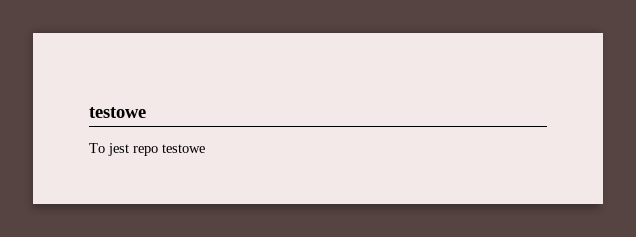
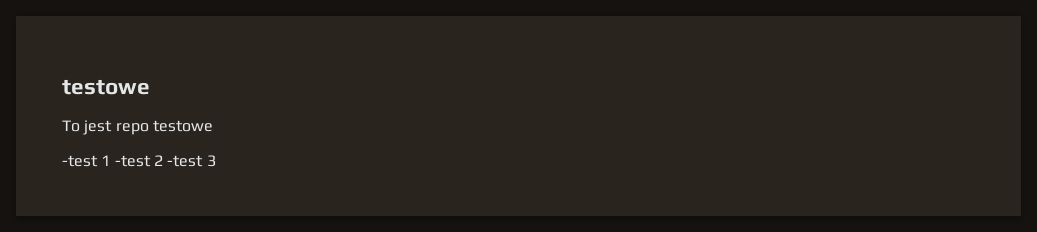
(205, 148) none -> [62,155,216,167] // -test 1 -test 2 -test 3

